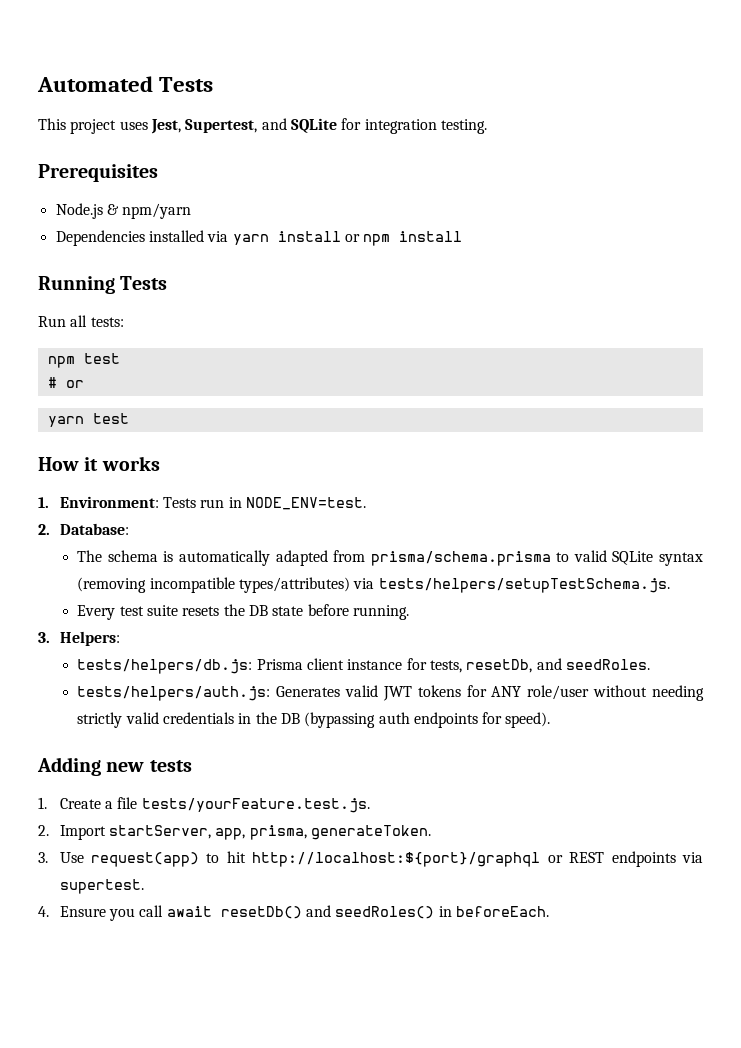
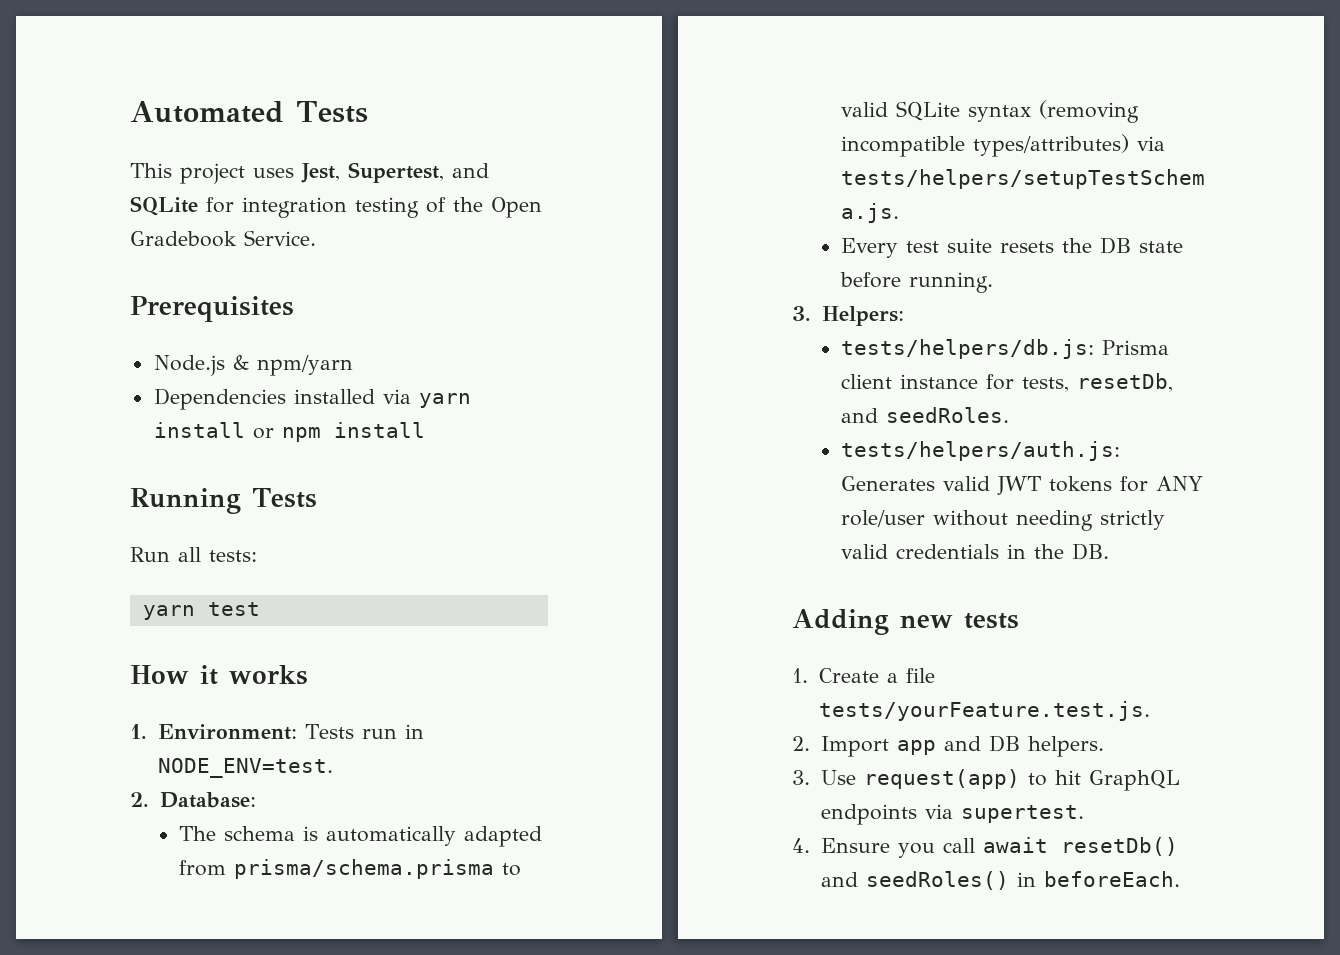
[440,119,487,134] testing. -> [355,197,542,218] [130,230,316,247] testing of the Open Gradebook Service.
[47,353,120,368] [47,377,84,388] // npm test // # or -> (257, 556) none
[280,712,551,728] DB (bypassing auth endpoints for speed). -> [1072,543,1110,560] DB.
[108,825,431,840] startServer, app, prisma, generateToken. -> [896,735,1104,757] app and DB helpers.
[252,852,605,867] http://localhost:${port}/graphql or REST -> [1088,770,1180,791] GraphQL

